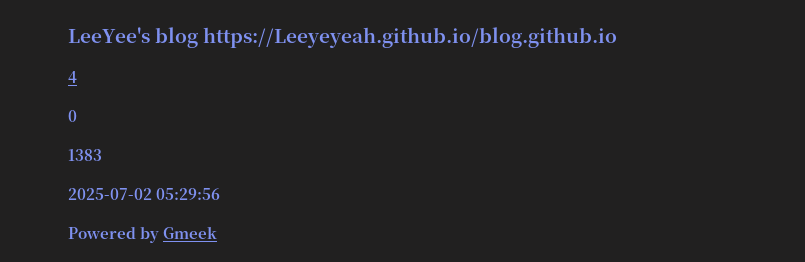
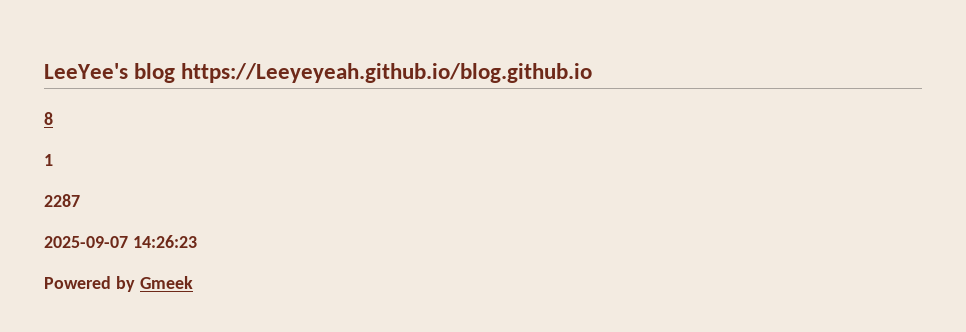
[68,71,77,83] [68,110,77,122] [68,149,102,161] [68,188,221,200] 4 // 0 // 1383 // 2025-07-02 05:29:56 -> [44,112,53,125] [44,154,53,166] [44,194,80,207] [44,235,197,248] 8 // 1 // 2287 // 2025-09-07 14:26:23

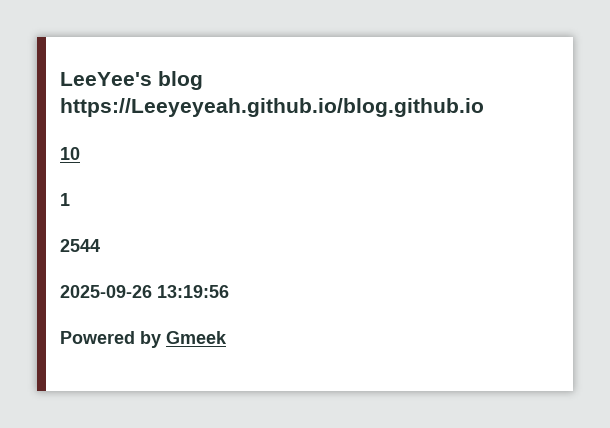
[44,112,53,125] 8 -> [60,147,80,160] 10
[44,194,80,207] [44,235,197,248] 2287 // 2025-09-07 14:26:23 -> [60,239,100,252] [60,285,229,298] 2544 // 2025-09-26 13:19:56

